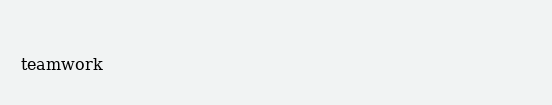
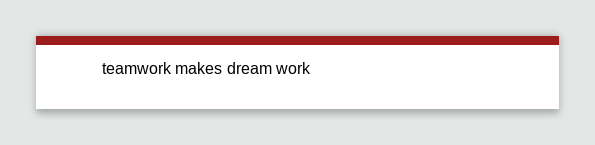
(103, 64) none -> [175,62,311,74] makes dream work

